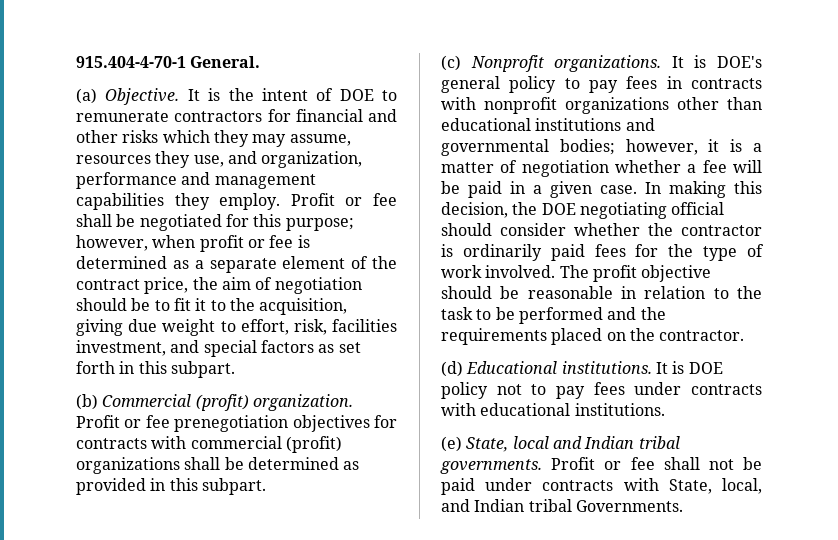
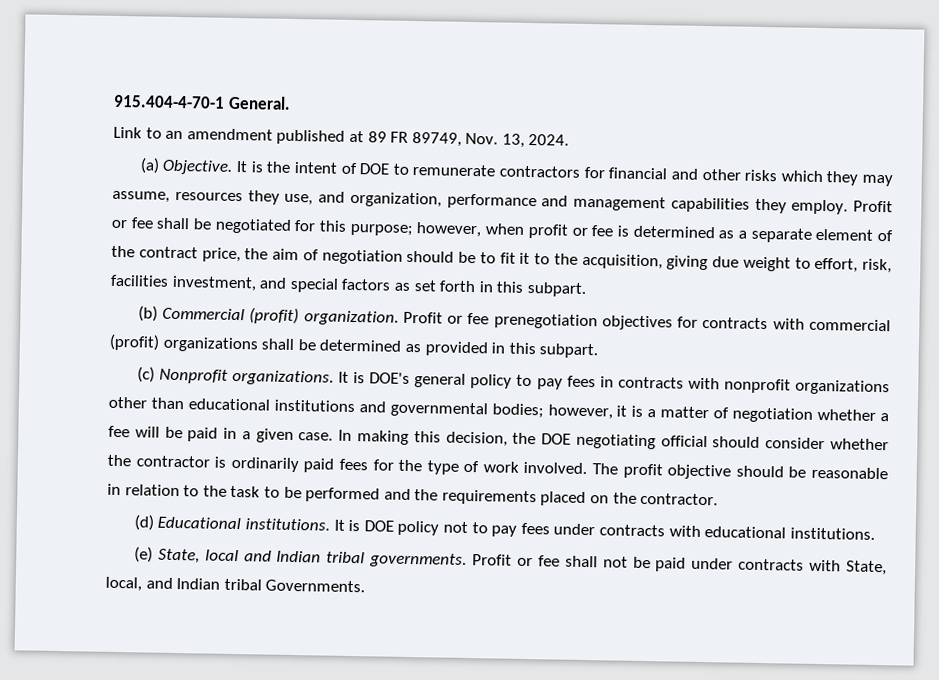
(261, 62) none -> [113,126,570,148] // Link to an amendment published at 89 FR 89749, Nov. 13, 2024.

